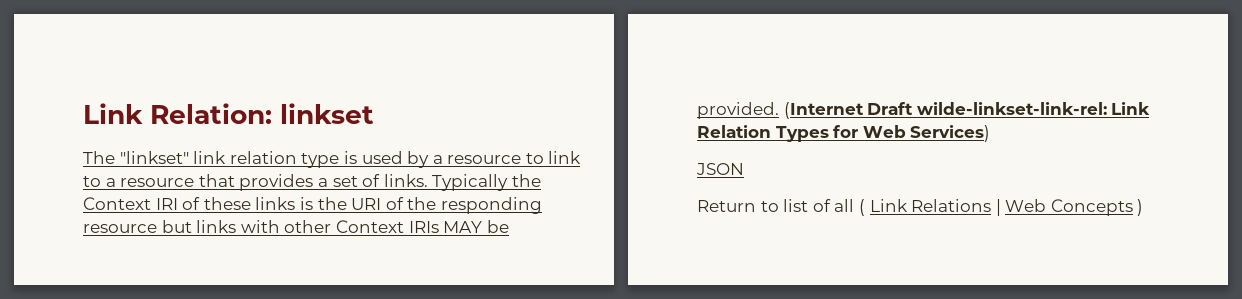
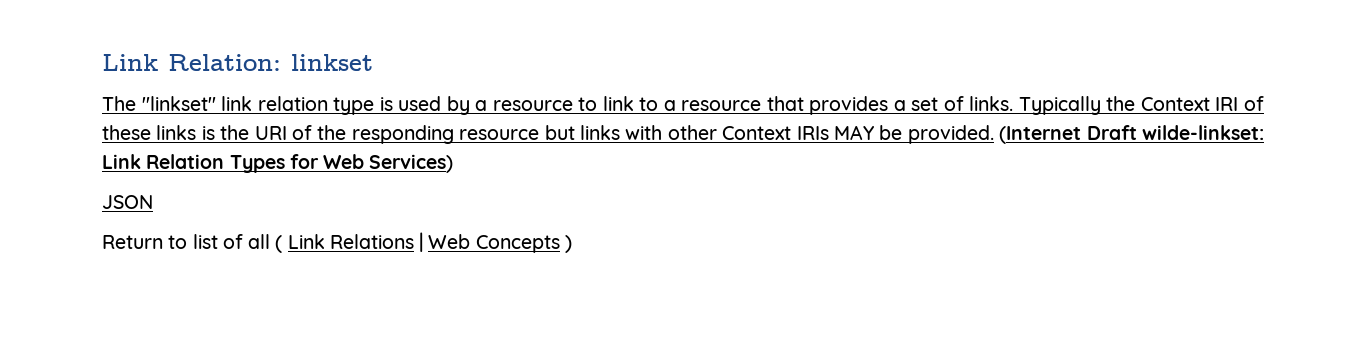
[916,102,1107,115] wilde-linkset-link-rel: -> [1142,125,1264,140] wilde-linkset:

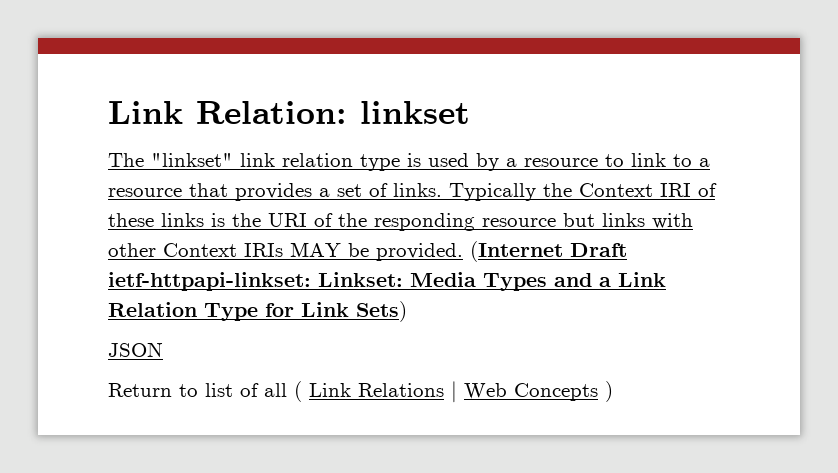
[1142,125,1264,140] [102,154,454,173] wilde-linkset: Link Relation Types for Web Services) -> [108,272,666,291] [108,301,407,322] ietf-httpapi-linkset: Linkset: Media Types and a Link Relation Type for Link Sets)

